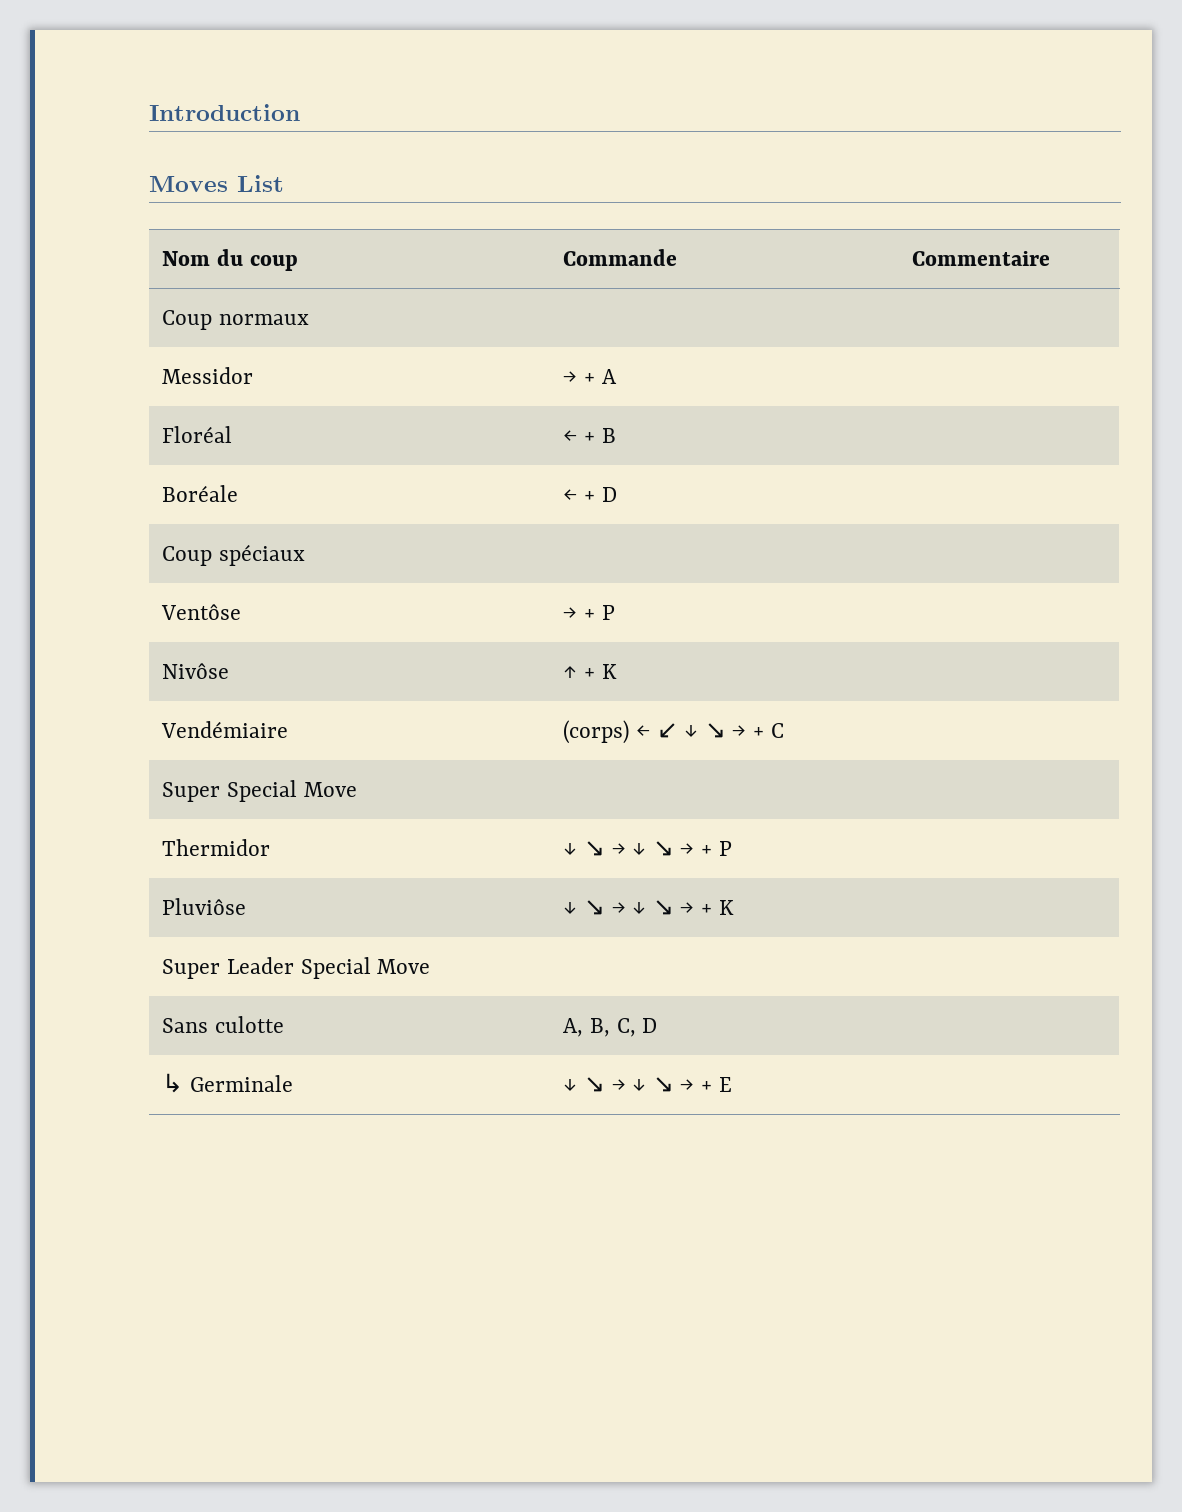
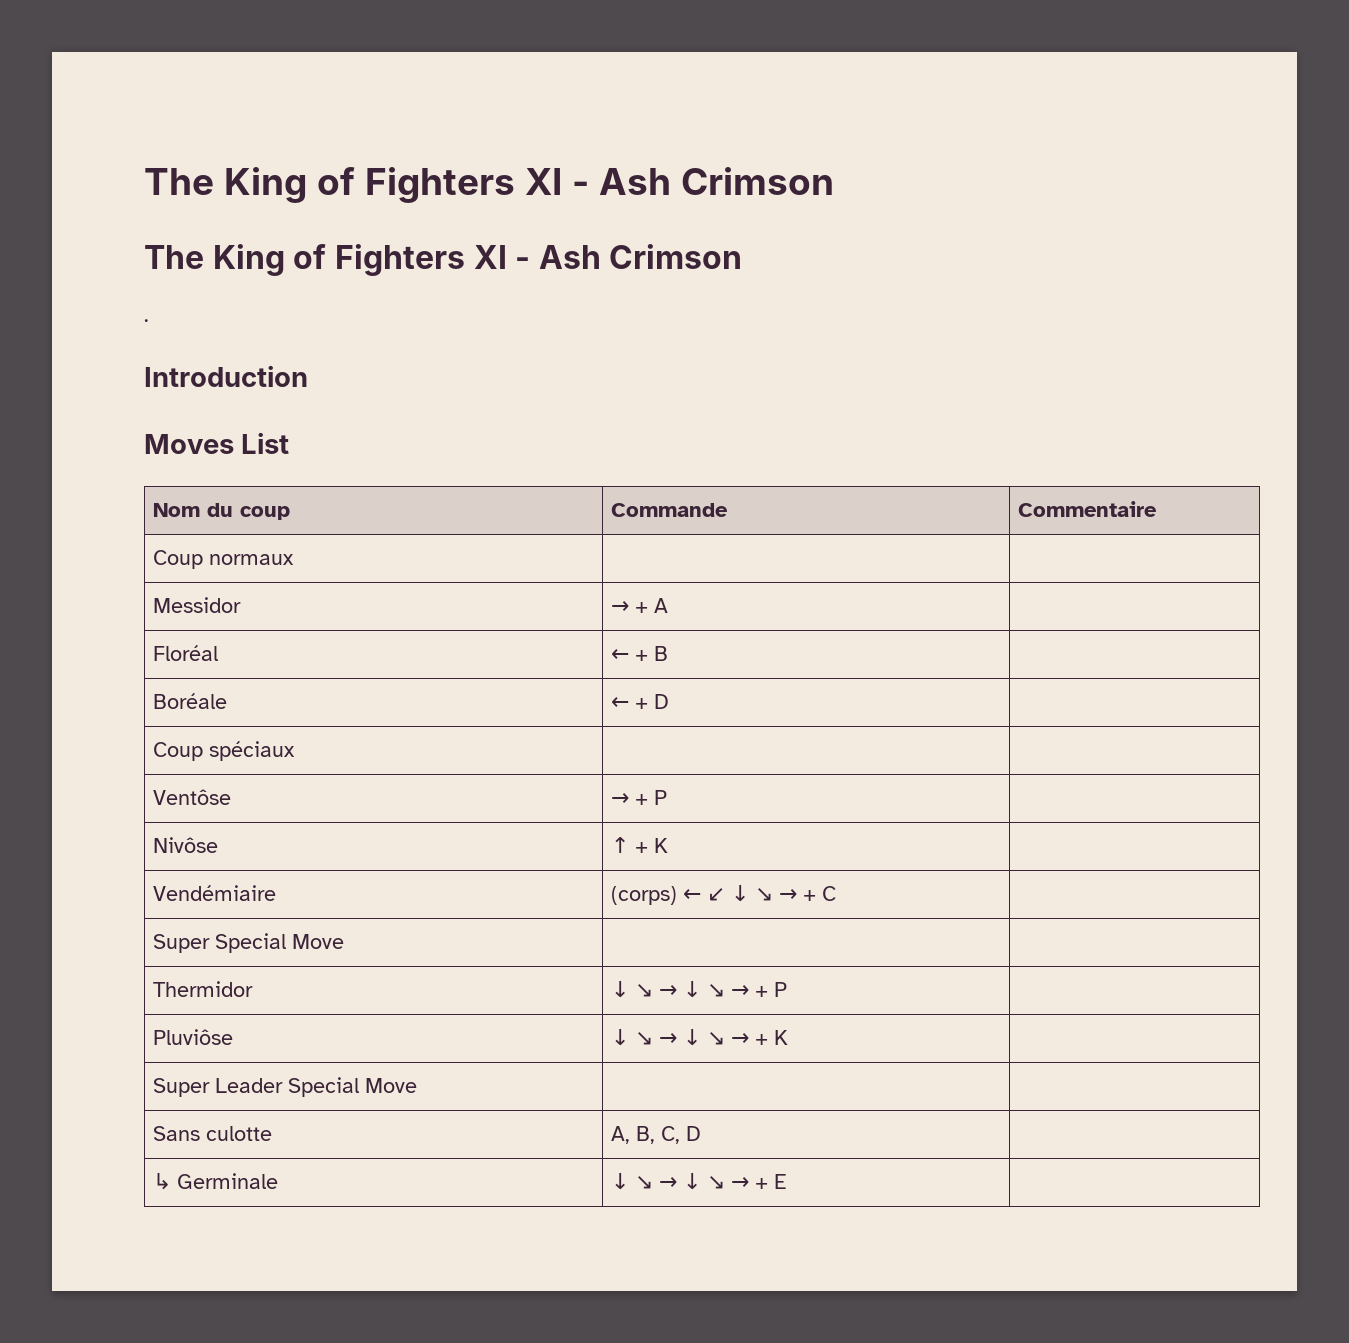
(149, 112) none -> [144,167,834,203] [144,244,743,276] [144,319,149,322] The King of Fighters XI - Ash Crimson // The King of Fighters XI - Ash Crimson // . //

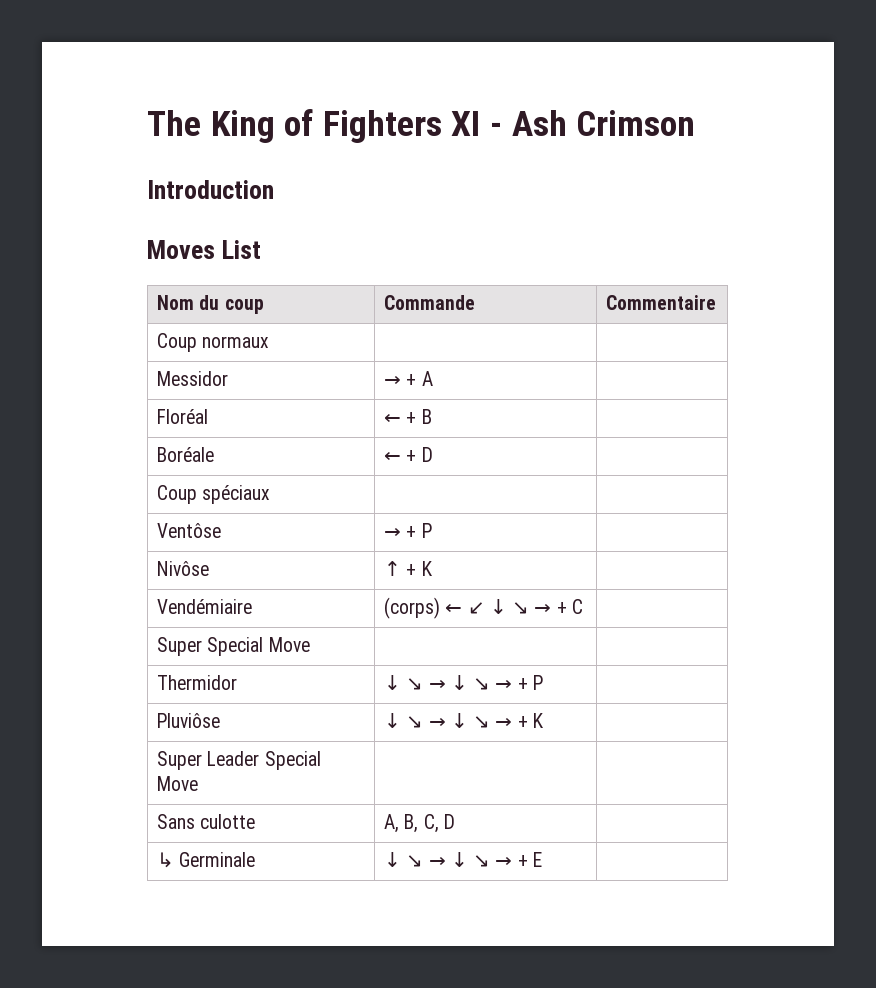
[144,167,834,203] [144,244,743,276] [144,319,149,322] The King of Fighters XI - Ash Crimson // The King of Fighters XI - Ash Crimson // . -> [147,109,696,143] The King of Fighters XI - Ash Crimson

